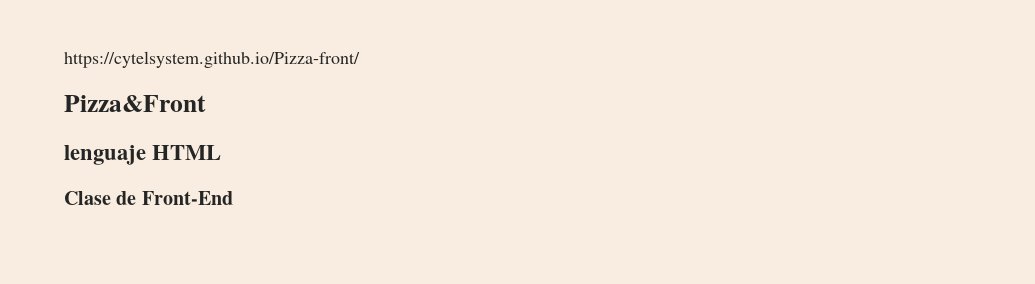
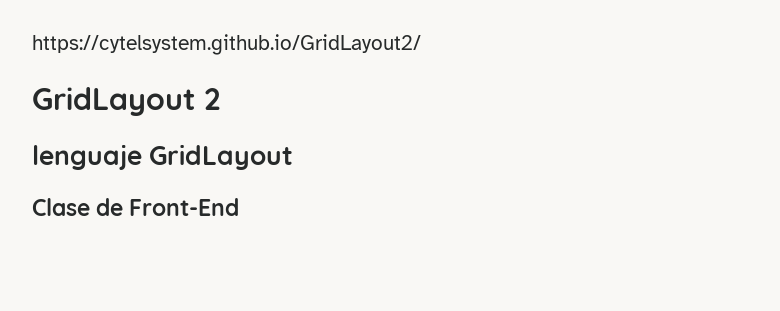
[64,51,360,68] [64,95,206,112] https://cytelsystem.github.io/Pizza-front/ // Pizza&Front -> [32,34,421,55] [32,87,220,116] https://cytelsystem.github.io/GridLayout2/ // GridLayout 2
[152,145,222,160] HTML -> [149,144,294,170] GridLayout

